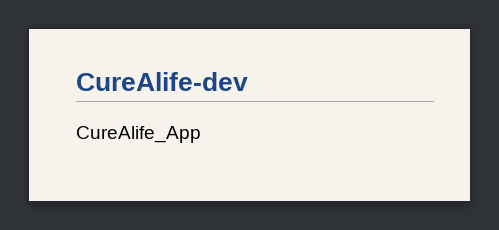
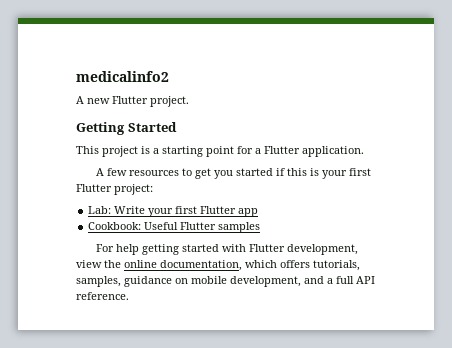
[76,72,248,91] [76,126,201,143] CureAlife-dev // CureAlife_App -> [76,71,169,82] [76,96,189,107] [76,122,177,135] [76,146,364,157] [95,168,371,179] [76,184,153,195] [88,206,259,217] [88,222,261,233] [95,244,358,255] [76,260,360,271] [76,276,375,287] [76,292,129,300] medicalinfo2 // A new Flutter project. // Getting Started // This project is a starting point for a Flutter application. // A few resources to get you started if this is your first Flutter project: // Lab: Write your first Flutter app // Cookbook: Useful Flutter samples // For help getting started with Flutter development, view the online documentation, which offers tutorials, samples, guidance on mobile development, and a full API reference.

